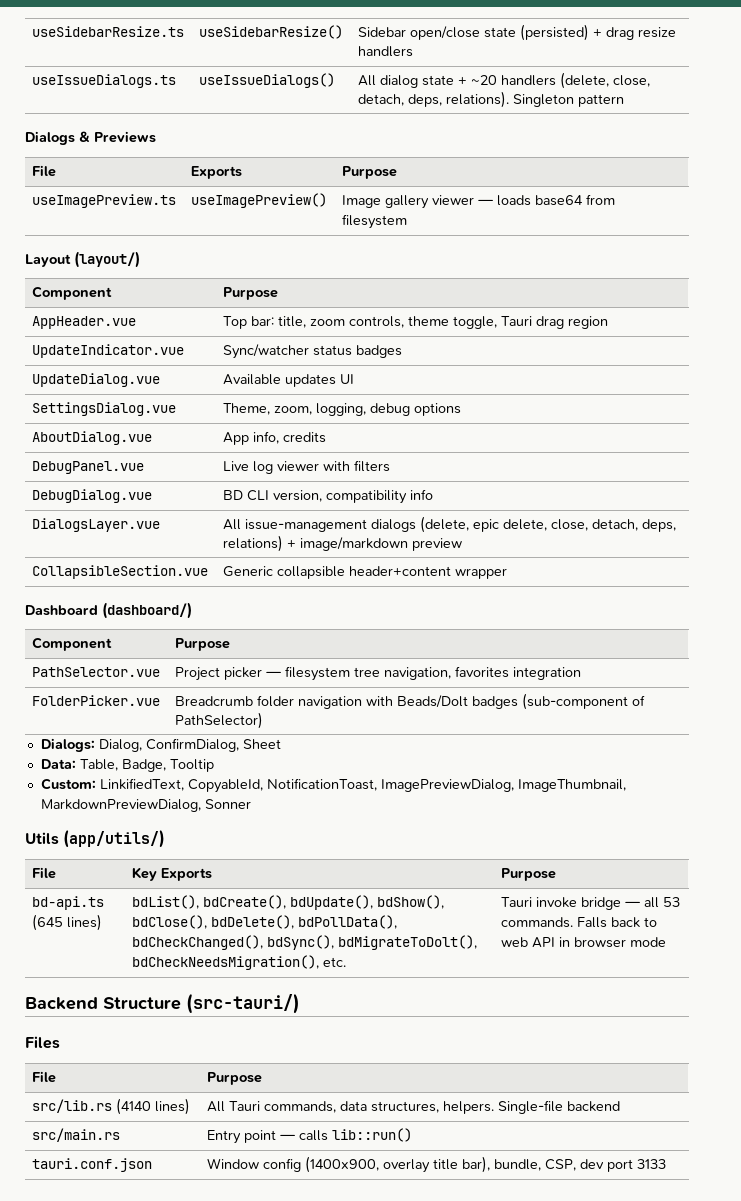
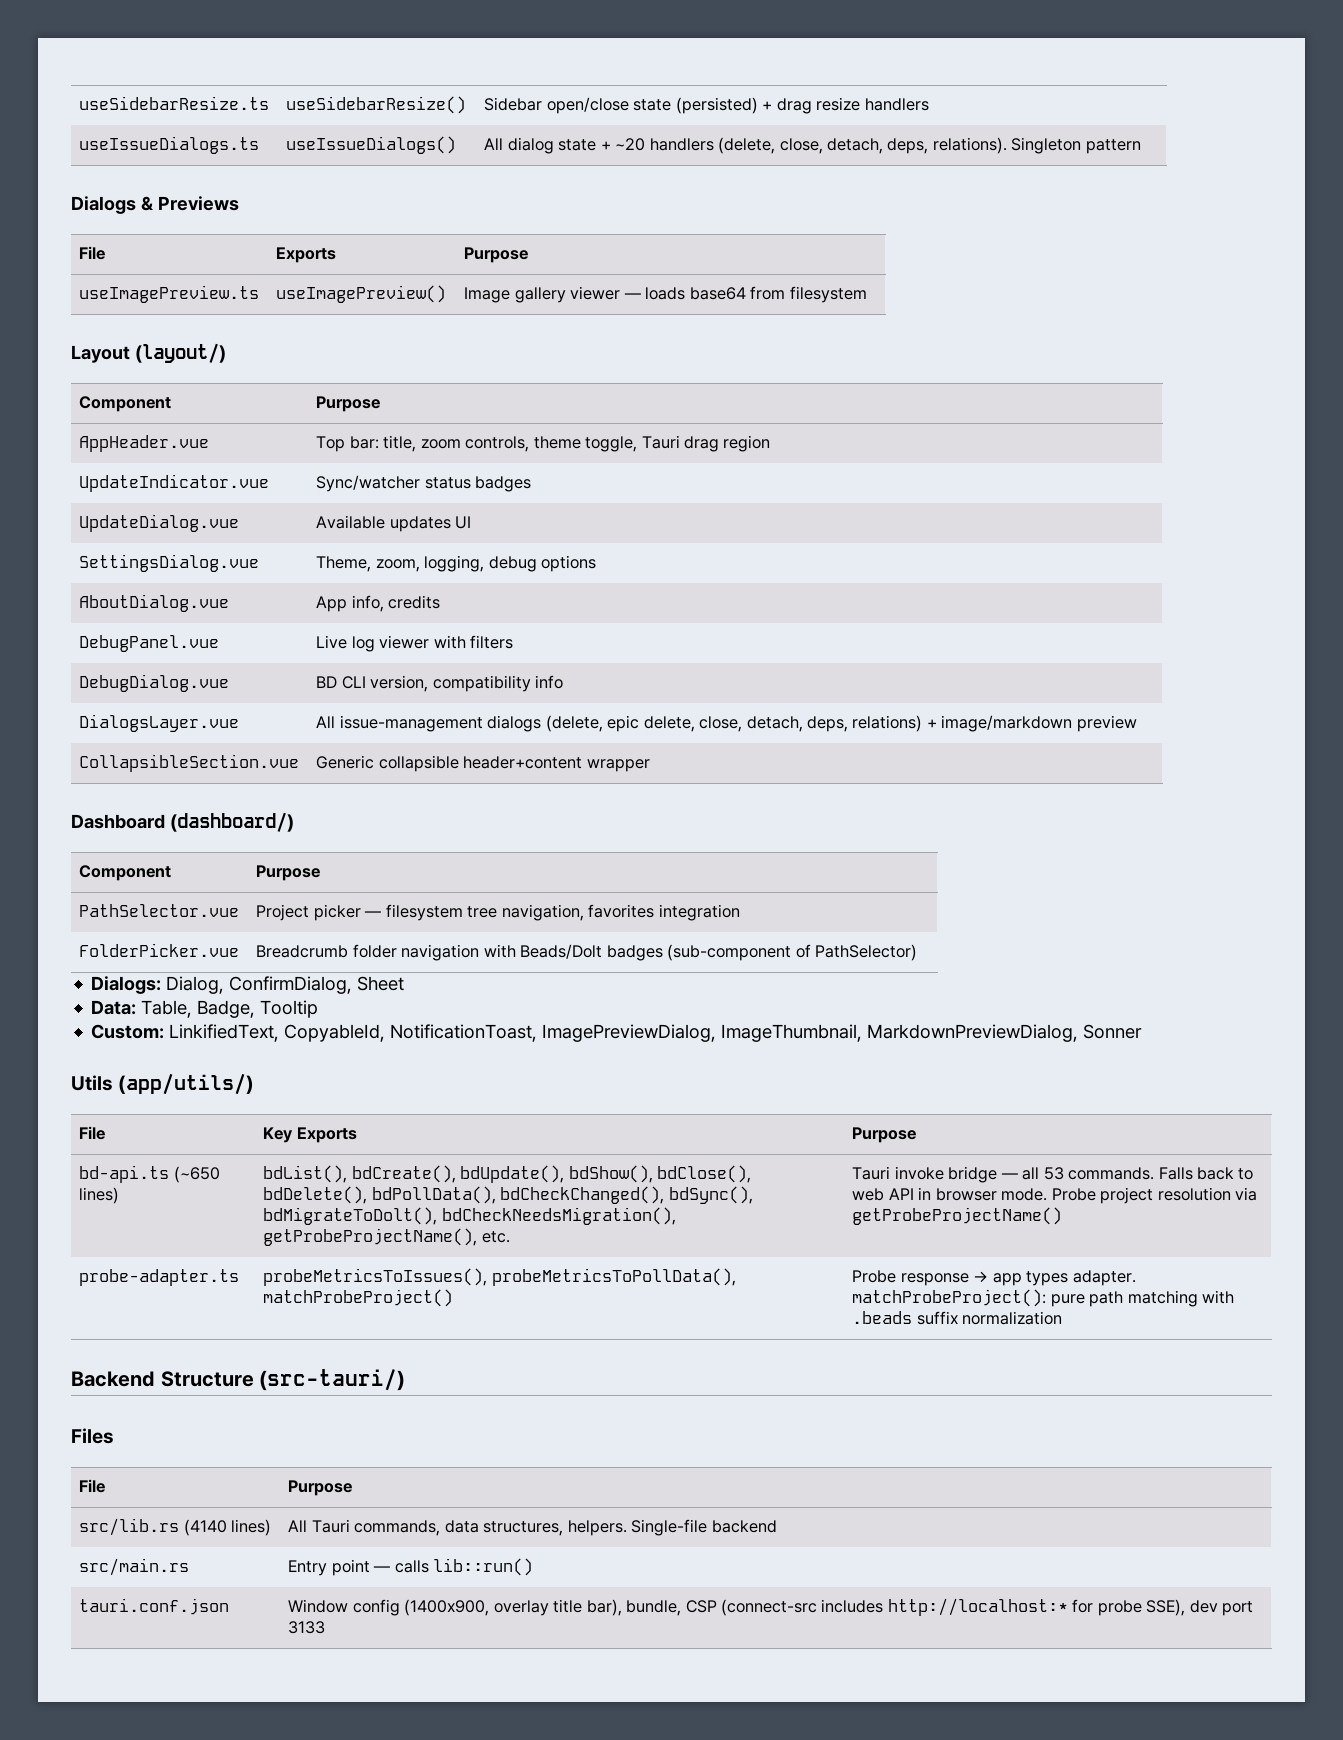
[32,914,64,931] (645 -> [173,1166,220,1183] (~650
(320, 962) none -> [263,1228,478,1246] getProbeProjectName(),
[630,937,667,947] mode -> [1001,1187,1257,1204] [852,1207,1063,1225] [79,1269,240,1286] [263,1268,736,1286] [263,1289,454,1307] [852,1270,1136,1286] [852,1289,1235,1307] [852,1311,1063,1325] mode. Probe project resolution via getProbeProjectName() // probe-adapter.ts | probeMetricsToIssues(), probeMetricsToPollData(), matchProbeProject() | Probe response → app types adapter. matchProbeProject(): pure path matching with .beads suffix normalization
[545,1159,577,1171] CSP, -> [685,1598,1186,1616] CSP (connect-src includes http://localhost:* for probe SSE),

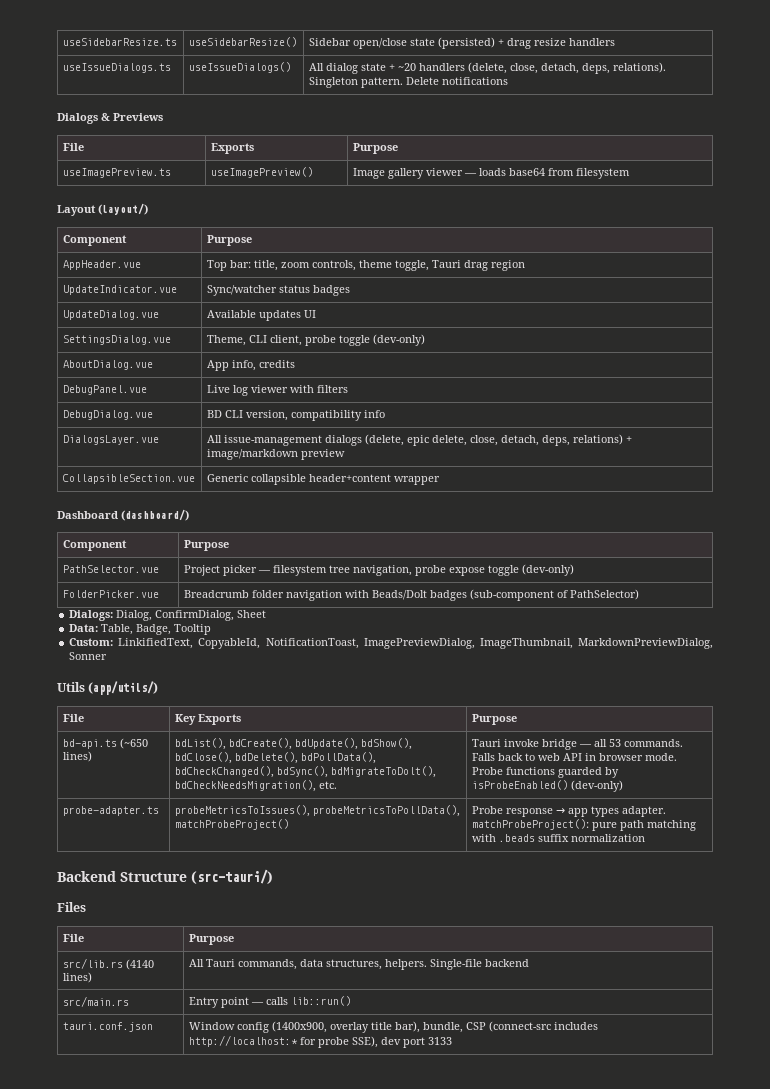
[1085,139,1141,154] pattern -> [360,77,508,88] pattern. Delete notifications
[375,555,597,572] zoom, logging, debug options -> [248,334,425,346] CLI client, probe toggle (dev-only)
[588,904,740,921] favorites integration -> [414,564,574,576] probe expose toggle (dev-only)
[263,1228,478,1246] getProbeProjectName(), -> (316, 786) none
[1100,1187,1257,1204] [852,1207,1063,1225] project resolution via getProbeProjectName() -> [505,767,619,778] [471,780,623,792] functions guarded by isProbeEnabled() (dev-only)

